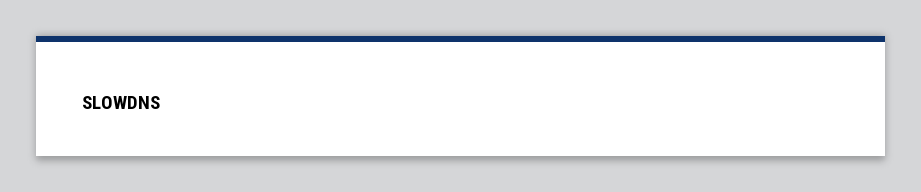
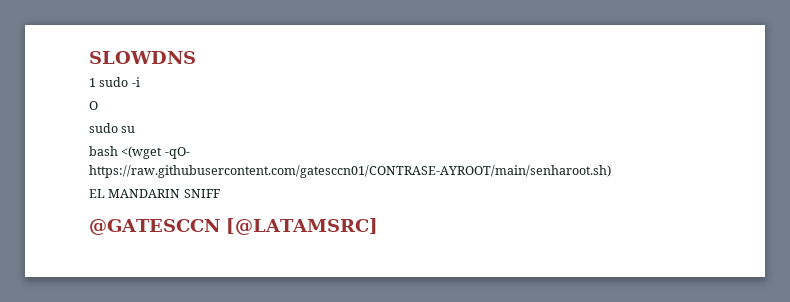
(160, 102) none -> [89,77,140,87] [89,101,98,110] [89,123,136,133] [89,146,190,159] [89,165,611,178] [89,189,220,198] [89,218,378,235] // 1 sudo -i // O // sudo su // bash <(wget -qO- https://raw.githubusercontent.com/gatesccn01/CONTRASE-AYROOT/main/senharoot.sh) // EL MANDARIN SNIFF // @GATESCCN [@LATAMSRC]

